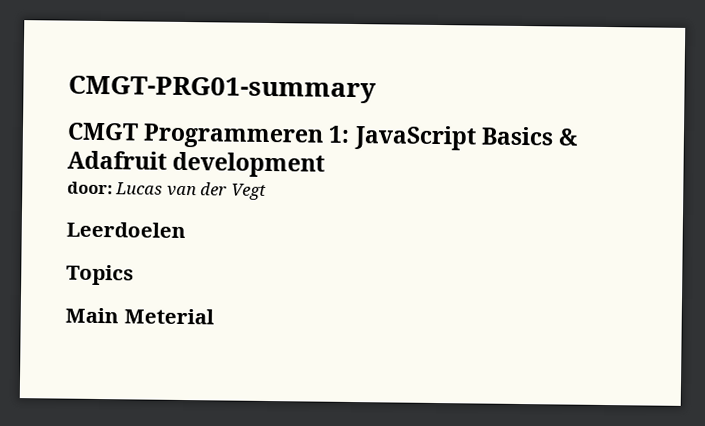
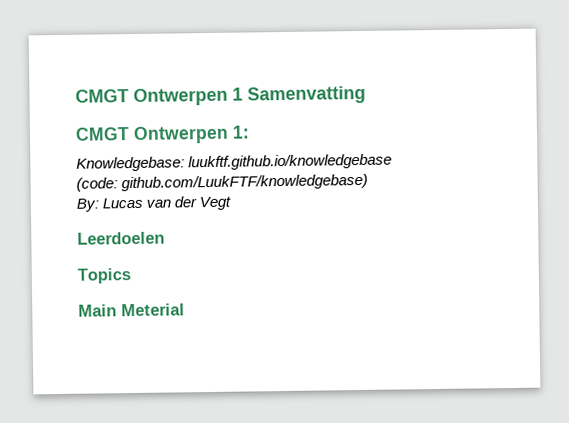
[68,75,377,104] [67,122,325,149] CMGT-PRG01-summary // CMGT Programmeren -> [75,85,366,106] [75,125,229,144] CMGT Ontwerpen 1 Samenvatting // CMGT Ontwerpen
[353,125,580,151] [67,150,326,178] [67,181,113,195] JavaScript Basics & Adafruit development // door: -> [76,153,393,172] [76,173,369,192] [76,198,99,212] // Knowledgebase: luukftf.github.io/knowledgebase // (code: github.com/LuukFTF/knowledgebase) // By:

